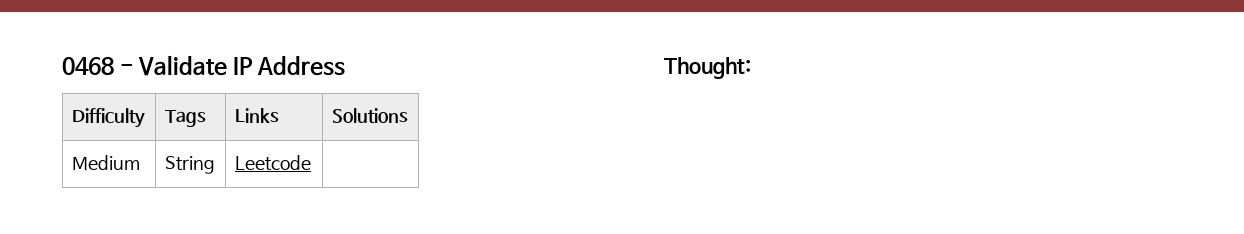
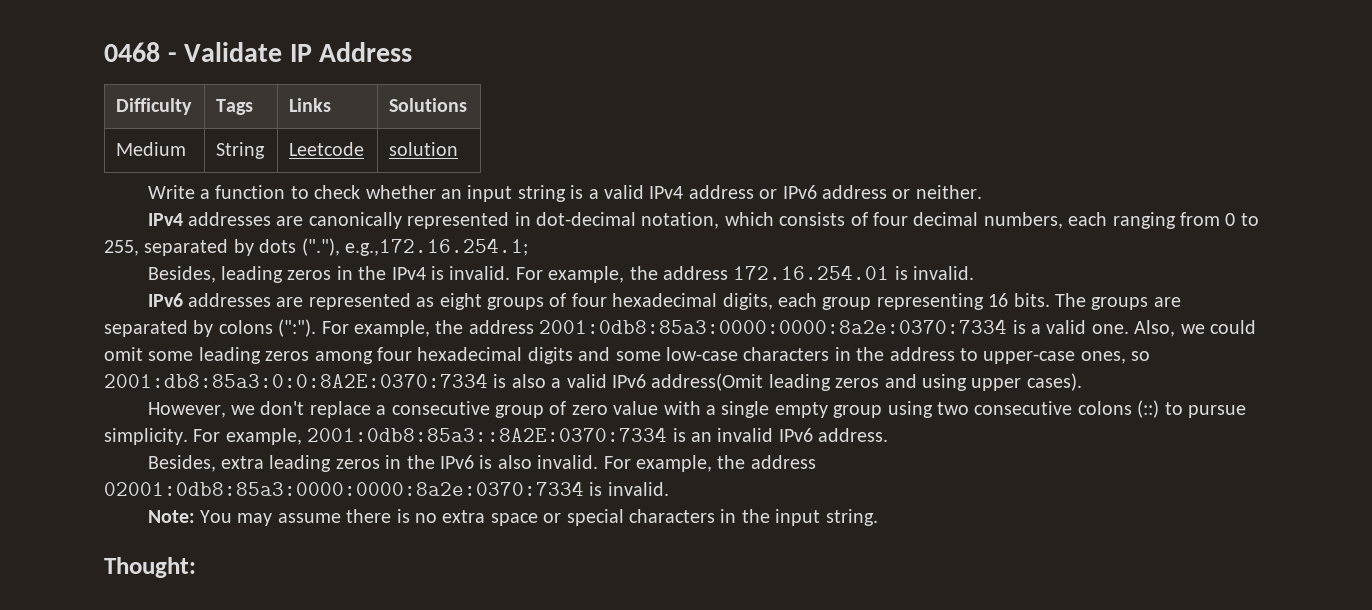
(311, 163) none -> [389,142,459,156] [147,185,982,202] [147,212,1259,229] [104,238,528,256] [147,265,975,283] [147,293,1181,310] [104,319,1256,337] [104,347,1151,364] [104,373,1082,391] [147,400,1246,418] [104,427,889,445] [147,455,816,472] [104,481,669,496] [147,509,878,526] solution // Write a function to check whether an input string is a valid IPv4 address or IPv6 address or neither. // IPv4 addresses are canonically represented in dot-decimal notation, which consists of four decimal numbers, each ranging from 0 to 255, separated by dots ("."), e.g.,172.16.254.1; // Besides, leading zeros in the IPv4 is invalid. For example, the address 172.16.254.01 is invalid. // IPv6 addresses are represented as eight groups of four hexadecimal digits, each group representing 16 bits. The groups are separated by colons (":"). For example, the address 2001:0db8:85a3:0000:0000:8a2e:0370:7334 is a valid one. Also, we could omit some leading zeros among four hexadecimal digits and some low-case characters in the address to upper-case ones, so 2001:db8:85a3:0:0:8A2E:0370:7334 is also a valid IPv6 address(Omit leading zeros and using upper cases). // However, we don't replace a consecutive group of zero value with a single empty group using two consecutive colons (::) to pursue simplicity. For example, 2001:0db8:85a3::8A2E:0370:7334 is an invalid IPv6 address. // Besides, extra leading zeros in the IPv6 is also invalid. For example, the address 02001:0db8:85a3:0000:0000:8a2e:0370:7334 is invalid. // Note: You may assume there is no extra space or special characters in the input string.

